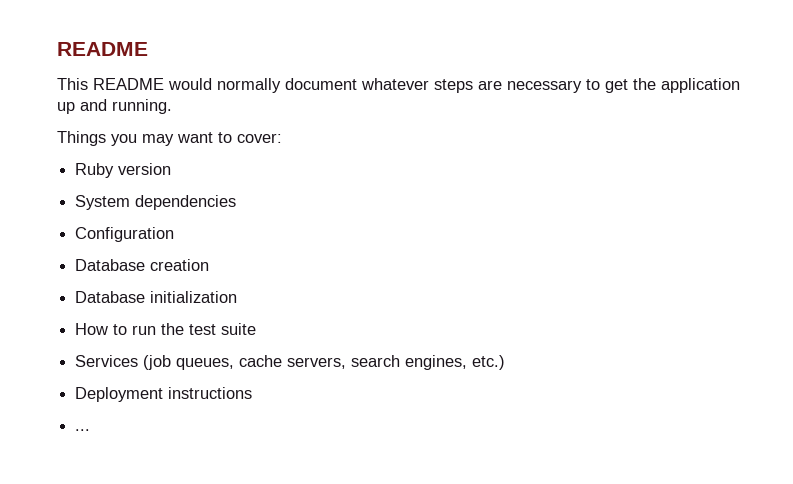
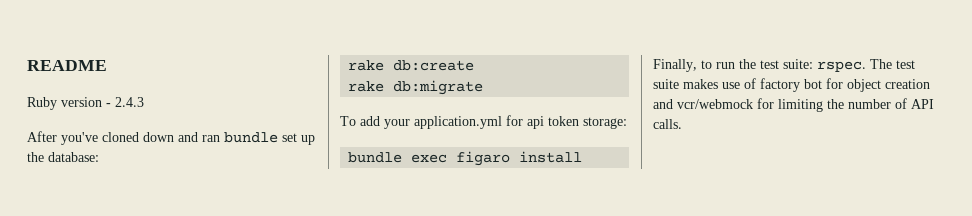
[57,78,740,93] [57,99,172,114] [57,131,282,146] [75,163,172,178] [75,195,237,210] [75,227,175,242] [75,259,210,271] [75,291,238,303] [75,323,257,335] [75,355,506,370] [75,387,253,402] [75,429,91,431] This README would normally document whatever steps are necessary to get the application up and running. // Things you may want to cover: // Ruby version // System dependencies // Configuration // Database creation // Database initialization // How to run the test suite // Services (job queues, cache servers, search engines, etc.) // Deployment instructions // ... -> [27,97,144,110] [27,131,315,145] [27,152,99,162] [348,60,475,71] [348,80,484,95] [340,115,627,129] [348,151,583,166] [653,59,915,72] [653,78,930,92] [653,98,934,112] [653,119,682,129] Ruby version - 2.4.3 // After you've cloned down and ran bundle set up the database: // rake db:create // rake db:migrate // To add your application.yml for api token storage: // bundle exec figaro install // Finally, to run the test suite: rspec. The test suite makes use of factory bot for object creation and vcr/webmock for limiting the number of API calls.

